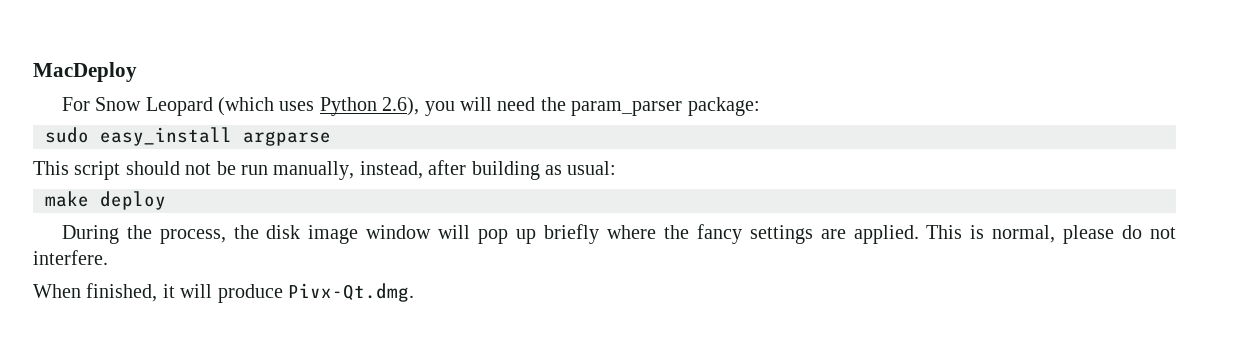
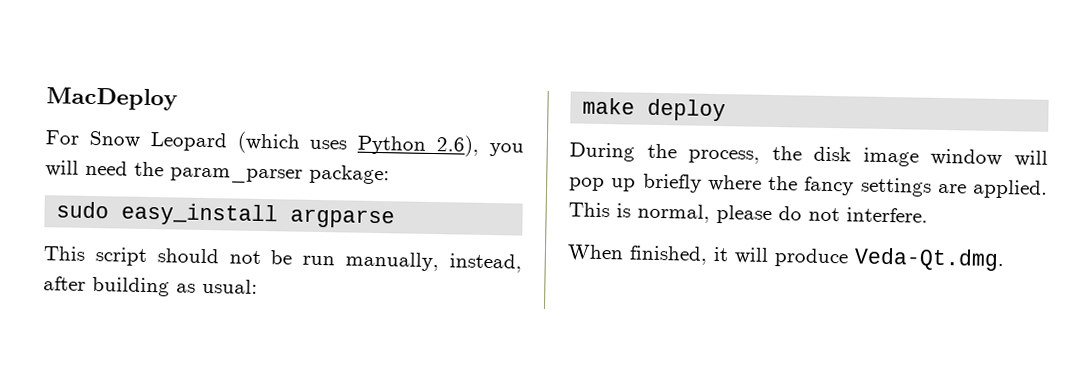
[288,283,414,302] Pivx-Qt.dmg. -> [854,247,1005,272] Veda-Qt.dmg.

